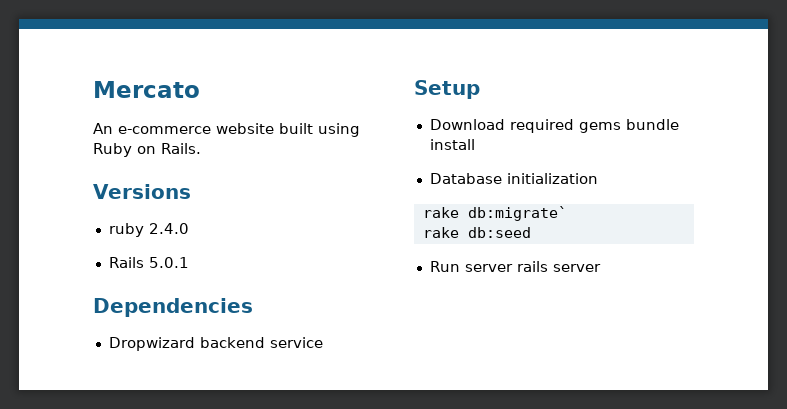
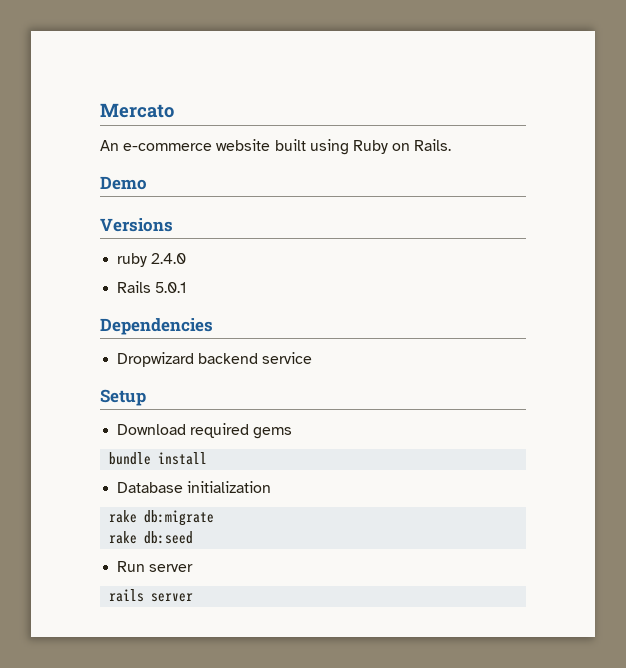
(201, 148) none -> [100,176,147,190] // Demo
(621, 127) none -> (293, 433) //
[467,206,567,221] db:migrate` -> [144,510,215,526] db:migrate
(513, 268) none -> (194, 568) //

